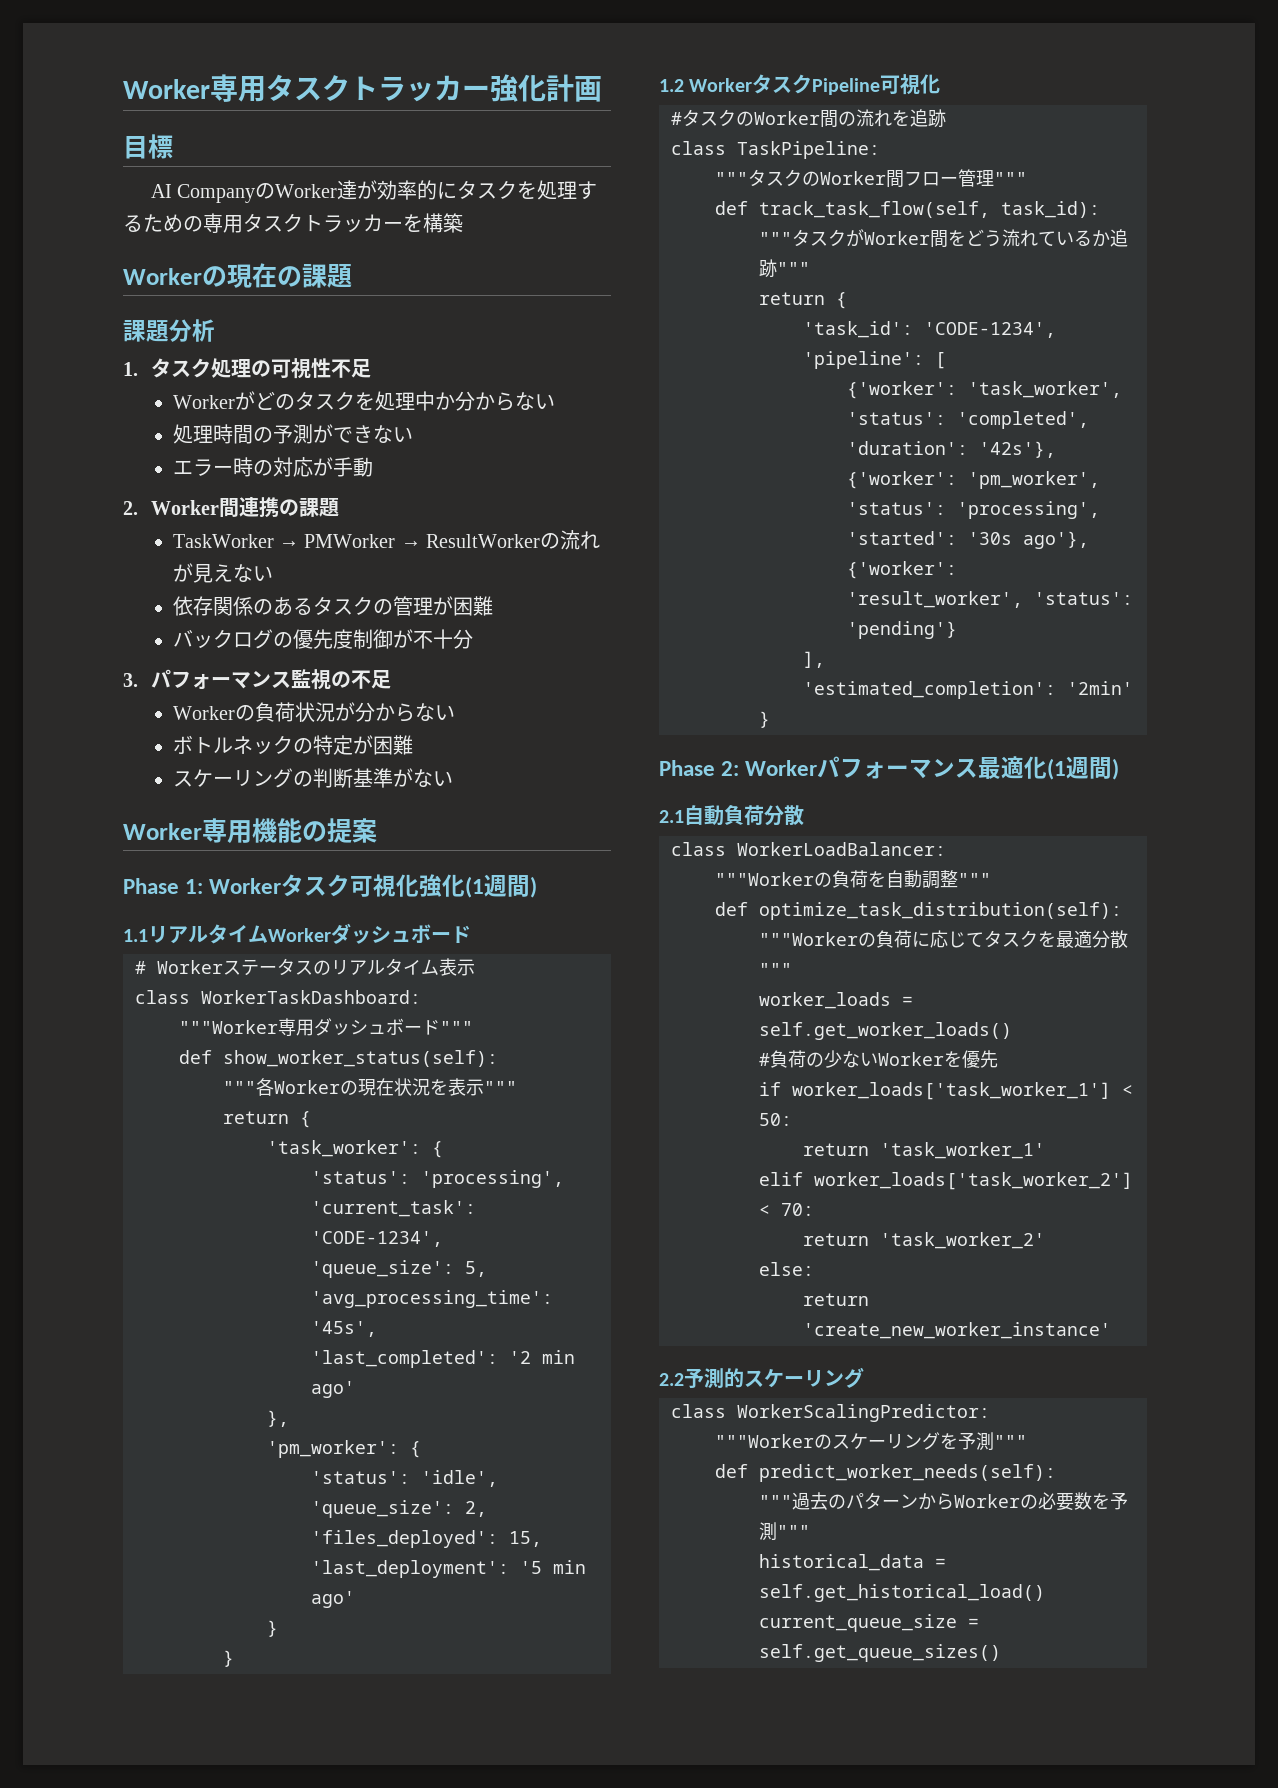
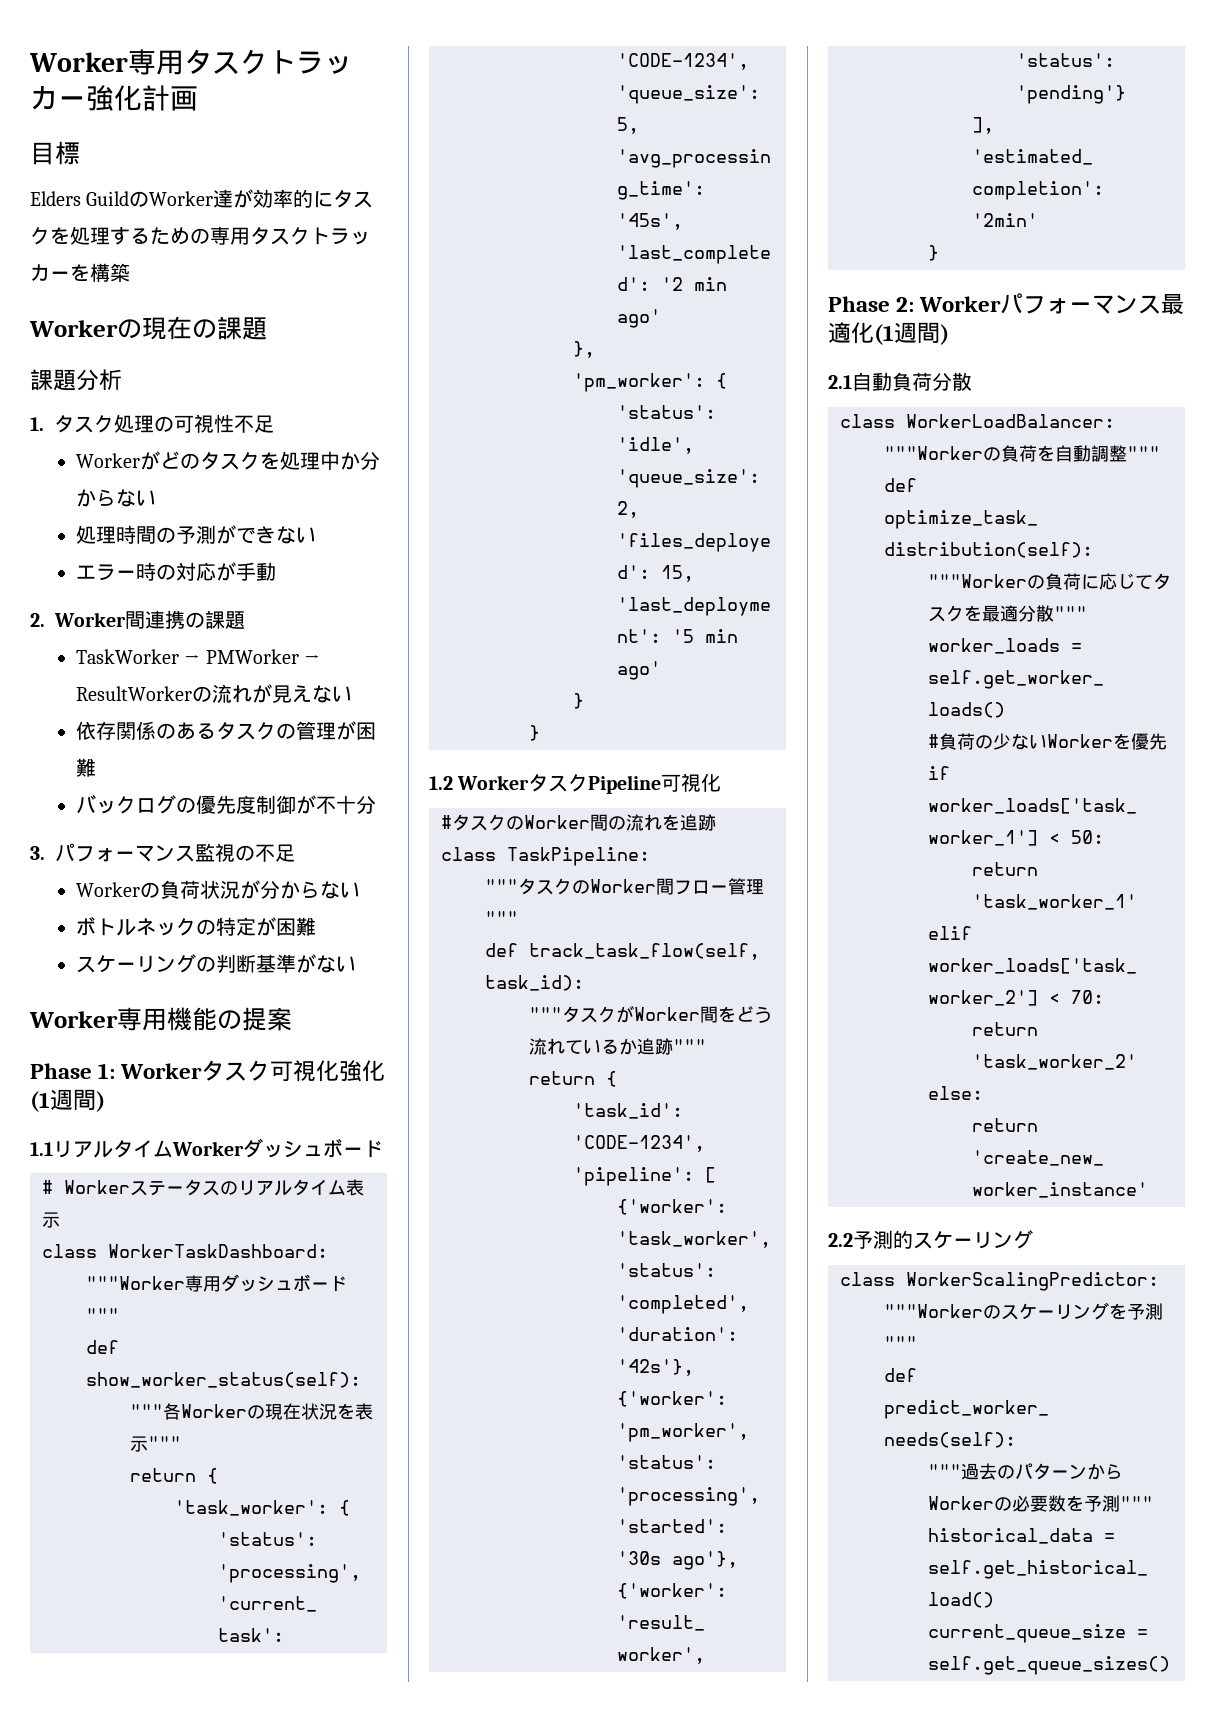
[150,184,256,203] AI Company -> [30,191,130,206] Elders Guild

